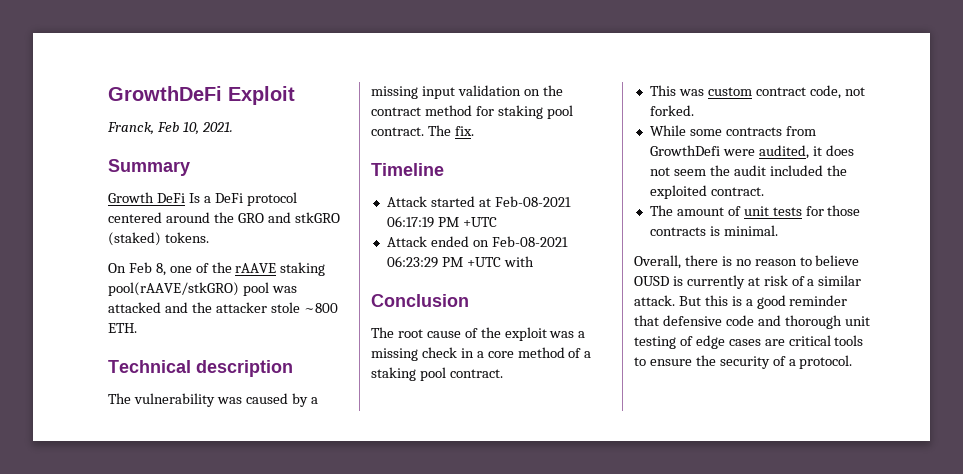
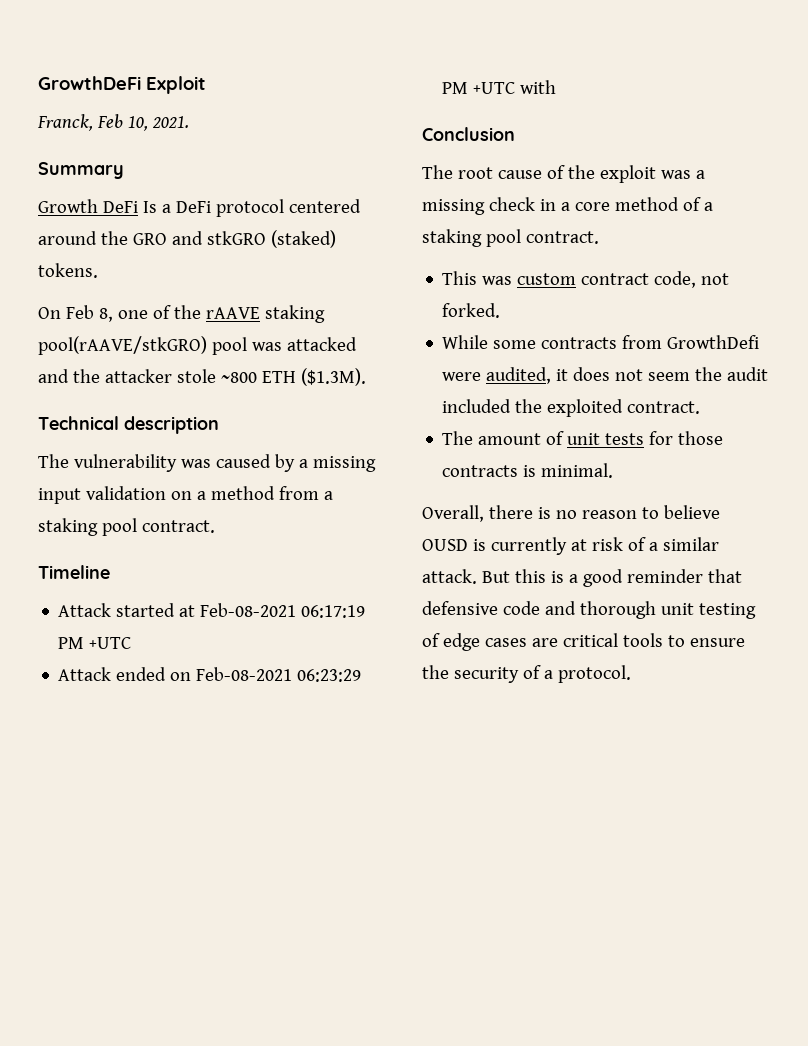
[108,323,137,333] ETH. -> [261,368,366,386] ETH ($1.3M).
[542,85,563,96] [371,105,573,119] [371,125,474,136] the contract method for staking pool contract. The fix. -> [196,486,333,500] [38,518,215,536] a method from a staking pool contract.

